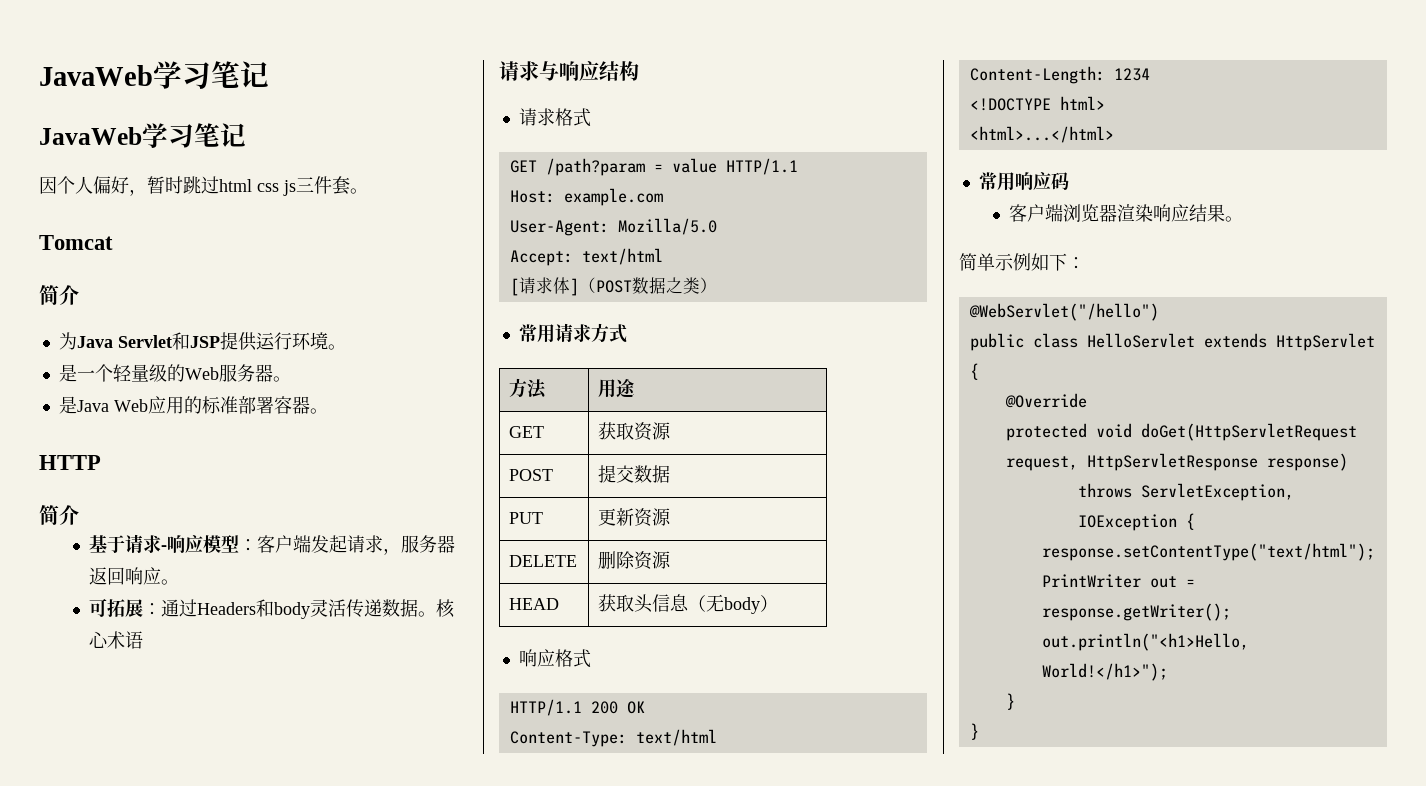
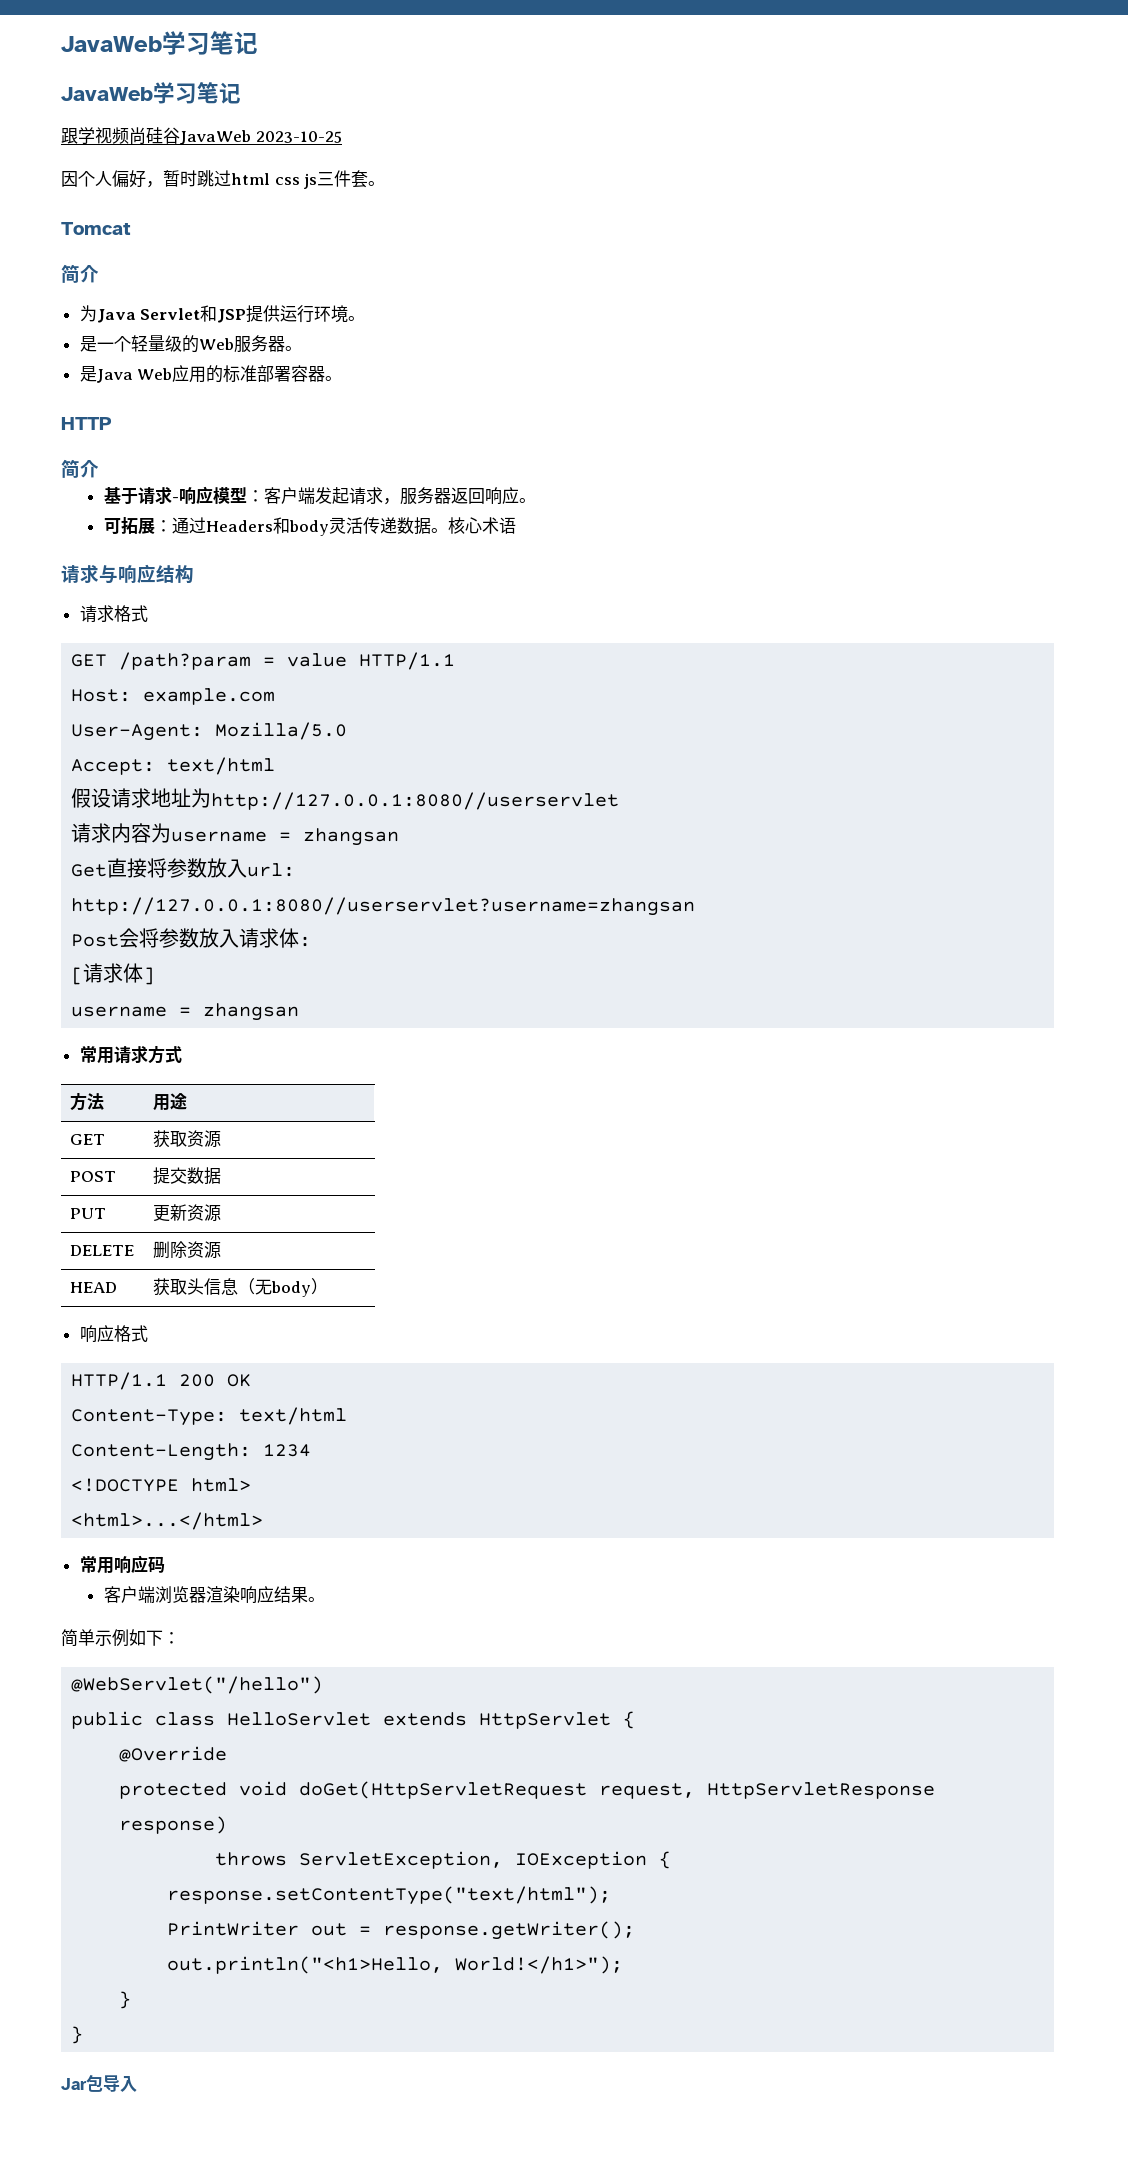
(246, 135) none -> [61,127,342,145] // 跟学视频尚硅谷JavaWeb 2023-10-25
(663, 256) none -> [71,788,620,810] [71,823,400,846] [71,858,296,878] [71,897,696,916] [71,928,312,948] // 假设请求地址为http://127.0.0.1:8080//userservlet // 请求内容为username = zhangsan // Get直接将参数放入url: // http://127.0.0.1:8080//userservlet?username=zhangsan // Post会将参数放入请求体:
[578,277,717,294] （POST数据之类） -> [71,1003,300,1021] // username = zhangsan
(979, 731) none -> [61,2074,137,2092] // Jar包导入

